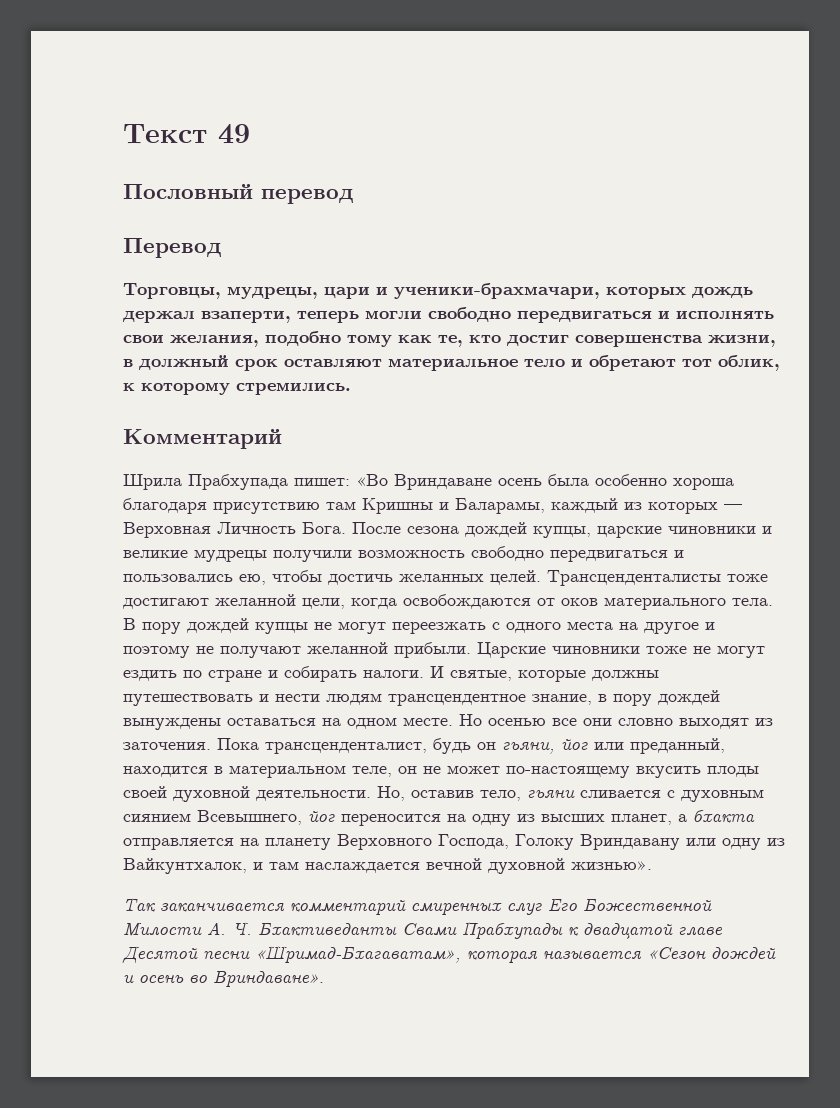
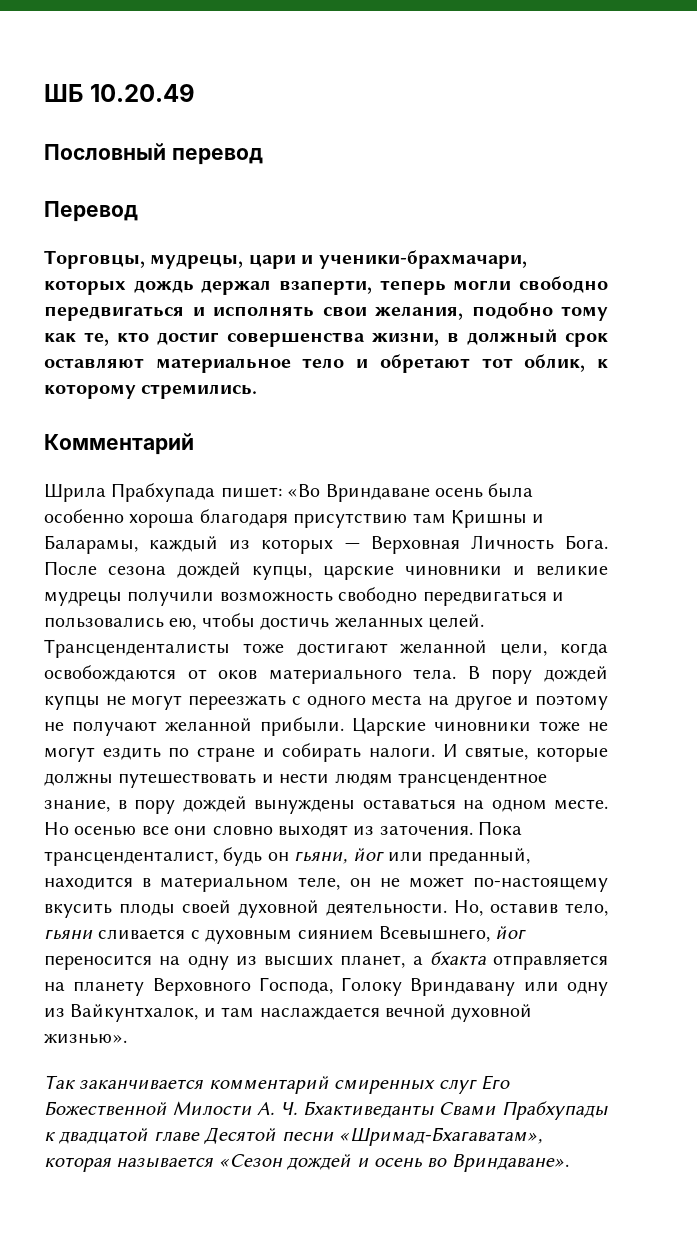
[123,124,250,144] Текст 49 -> [44,83,196,102] ШБ 10.20.49

